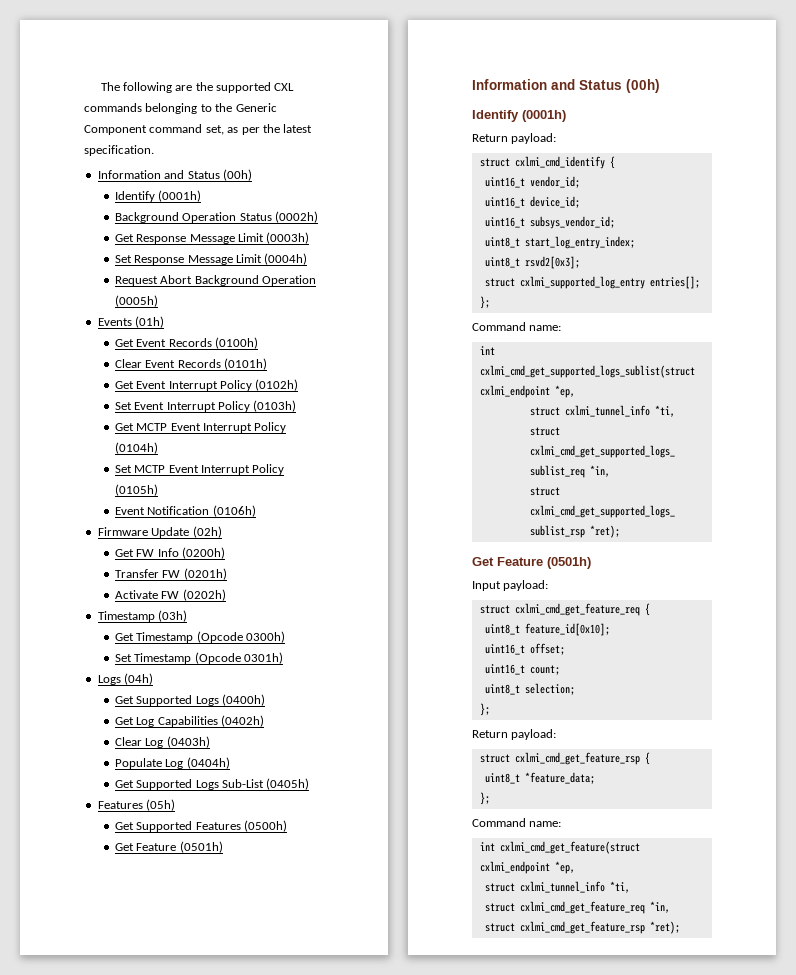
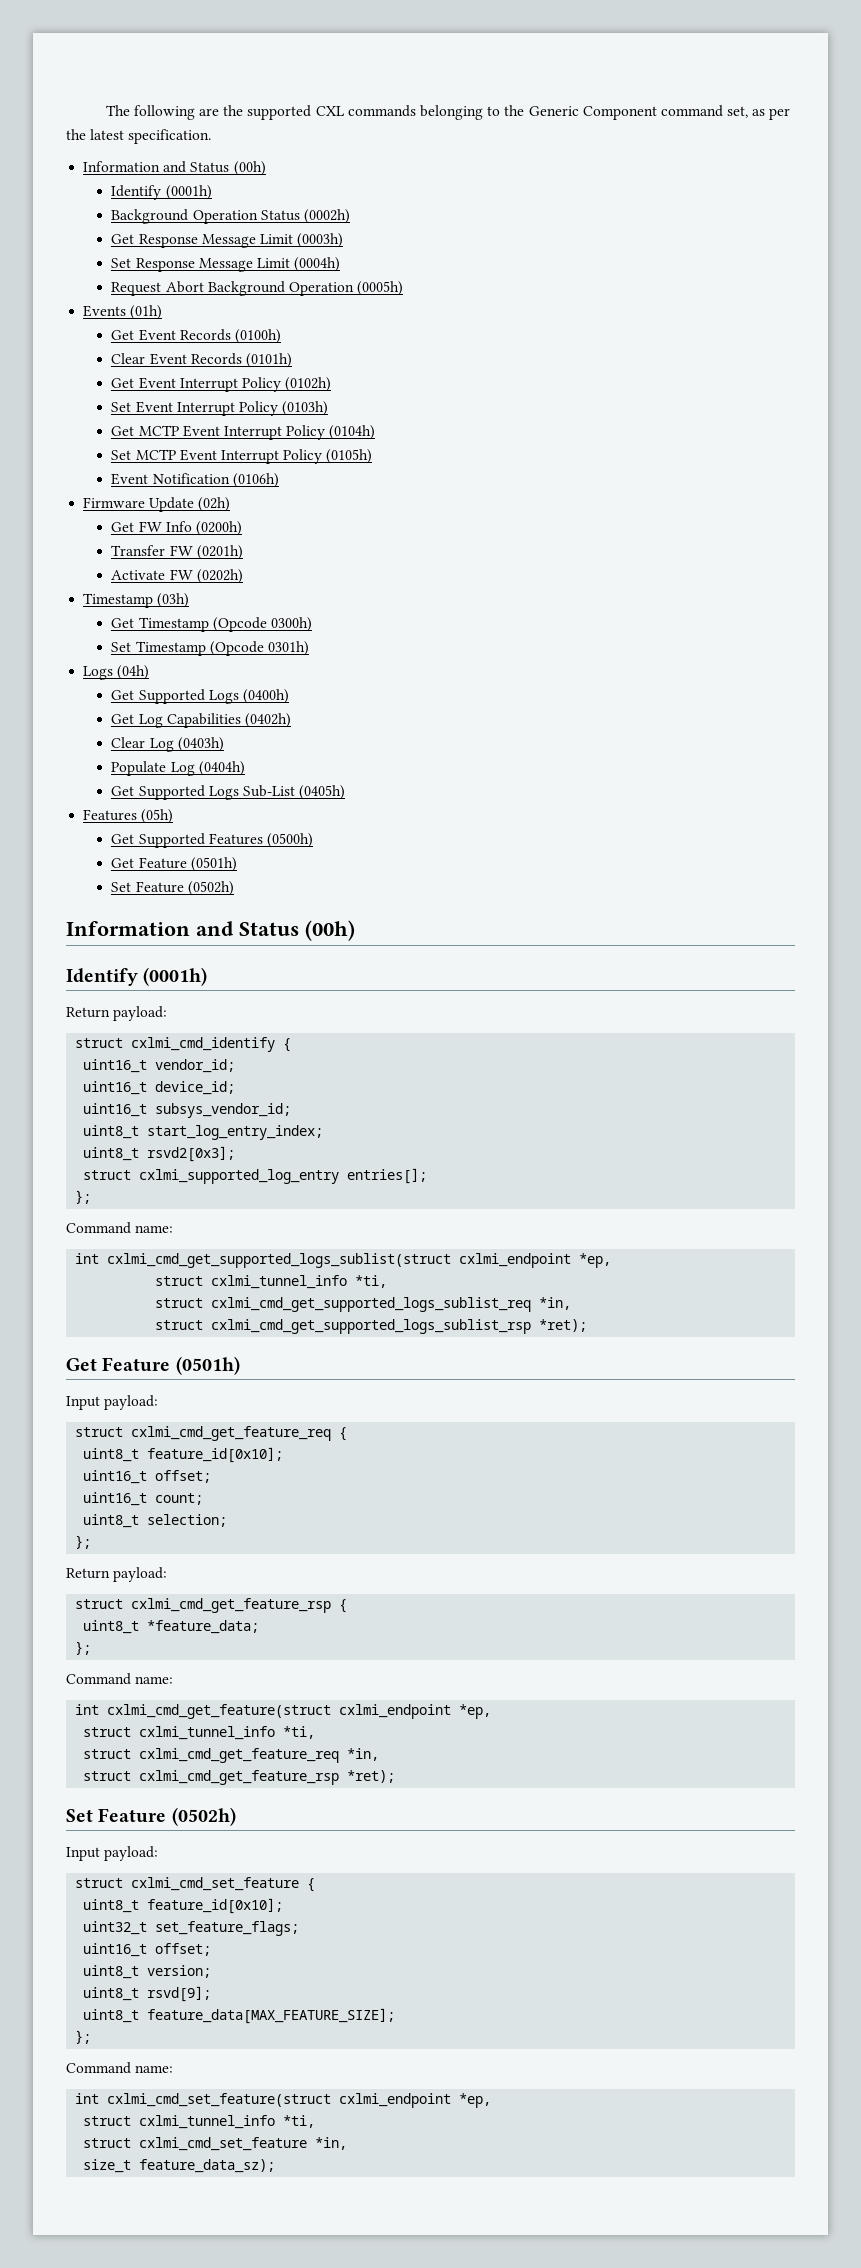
(223, 847) none -> [111,881,234,896] // Set Feature (0502h)
(680, 927) none -> [66,1807,236,1826] [66,1846,159,1861] [75,1877,316,1892] [83,1898,284,1914] [83,1921,300,1936] [83,1943,212,1957] [83,1965,212,1979] [83,1986,212,2002] [83,2008,396,2024] [75,2030,92,2044] [66,2062,174,2074] [75,2093,492,2108] [83,2115,316,2129] [83,2137,348,2151] [83,2159,276,2173] // Set Feature (0502h) // Input payload: // struct cxlmi_cmd_set_feature { // uint8_t feature_id[0x10]; // uint32_t set_feature_flags; // uint16_t offset; // uint8_t version; // uint8_t rsvd[9]; // uint8_t feature_data[MAX_FEATURE_SIZE]; // }; // Command name: // int cxlmi_cmd_set_feature(struct cxlmi_endpoint *ep, // struct cxlmi_tunnel_info *ti, // struct cxlmi_cmd_set_feature *in, // size_t feature_data_sz);

